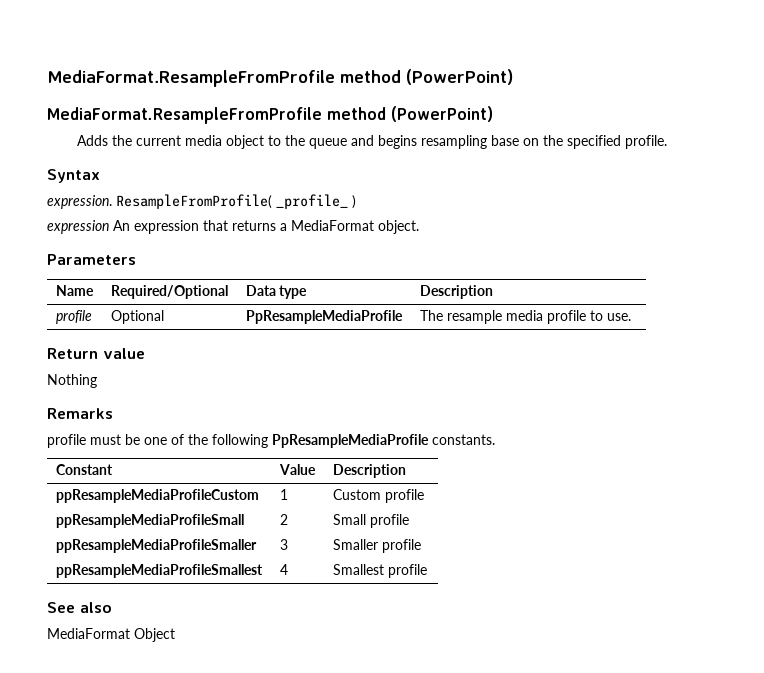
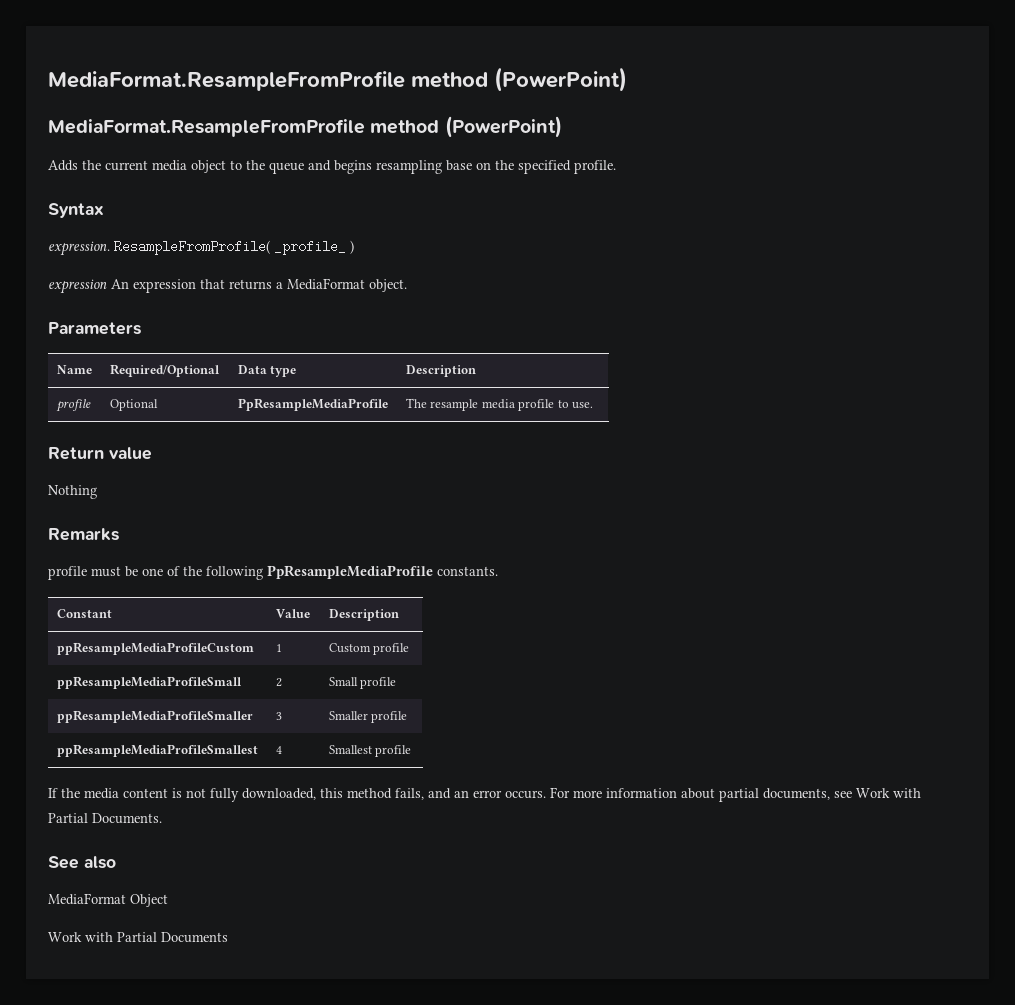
(427, 571) none -> [48,787,921,802] [48,813,162,824] // If the media content is not fully downloaded, this method fails, and an error occurs. For more information about partial documents, see Work with Partial Documents.
(175, 635) none -> [48,932,228,943] // Work with Partial Documents

